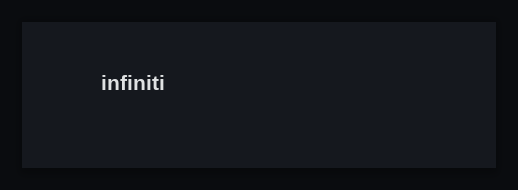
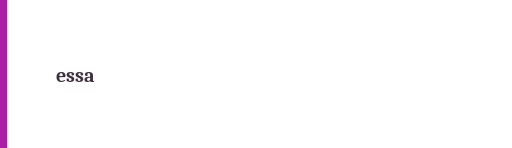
[101,75,165,90] infiniti -> [56,72,95,82] essa

